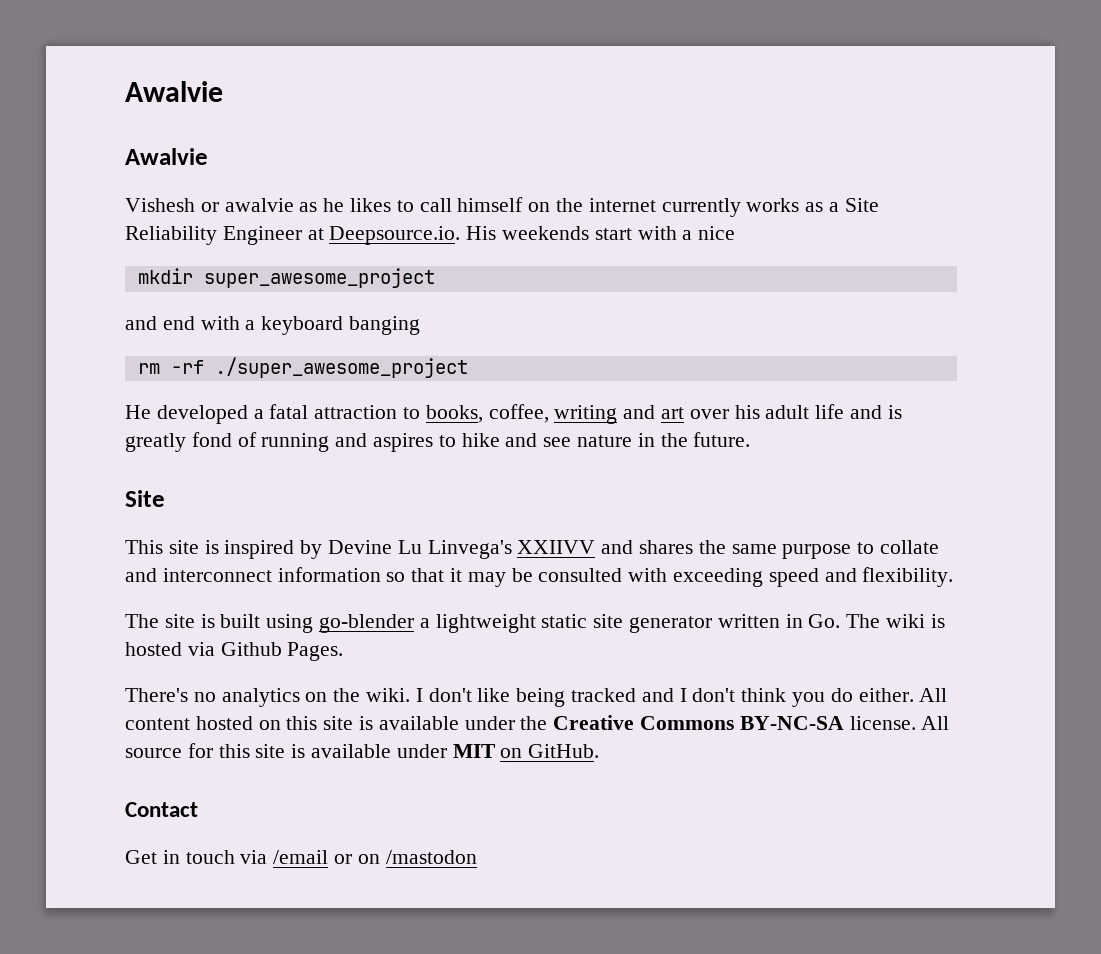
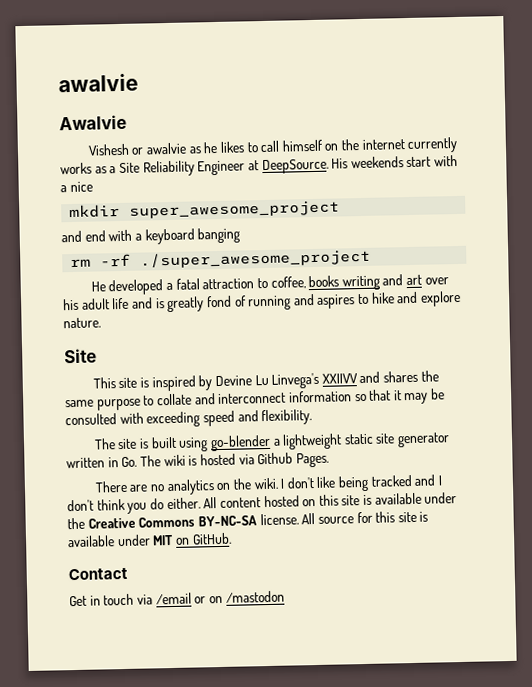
[125,81,223,102] Awalvie -> [58,73,139,93] awalvie
[329,226,461,245] Deepsource.io. -> [261,158,329,175] DeepSource.
[425,404,549,423] books, coffee, -> [270,275,340,289] coffee, books
[543,432,751,447] see nature in the future. -> [420,290,462,307] [63,317,101,329] explore nature.
[125,688,188,702] There's -> [94,480,149,493] There are

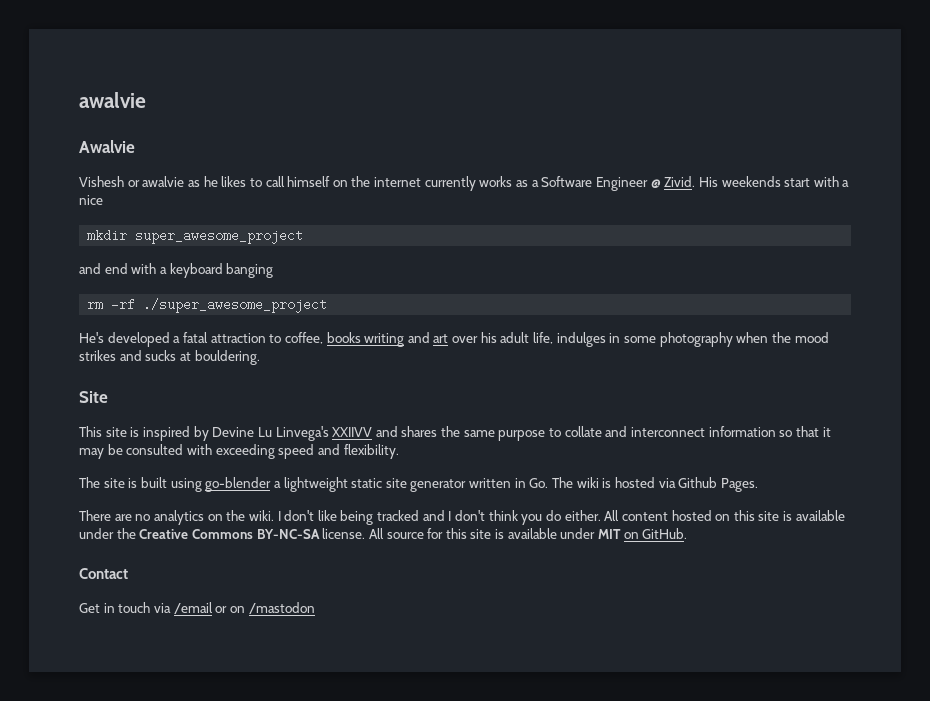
[118,158,329,177] Site Reliability Engineer at DeepSource. -> [541,176,696,191] Software Engineer @ Zivid.
[90,281,106,292] He -> [79,332,104,343] He's
[112,290,462,313] [63,317,101,329] life and is greatly fond of running and aspires to hike and explore nature. -> [533,332,829,347] [79,350,260,365] life, indulges in some photography when the mood strikes and sucks at bouldering.

